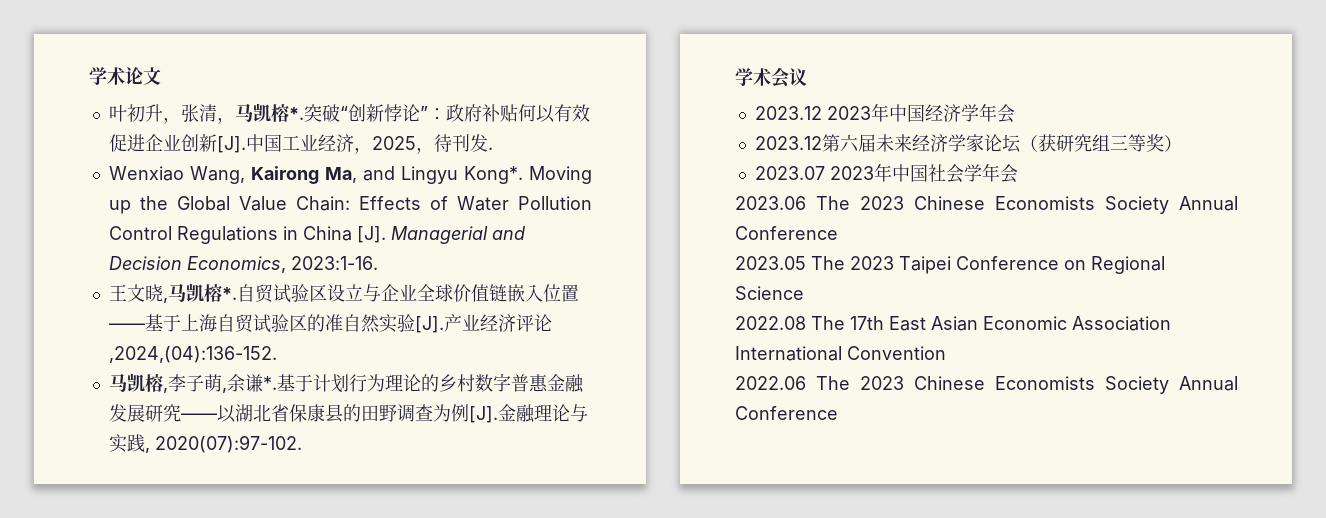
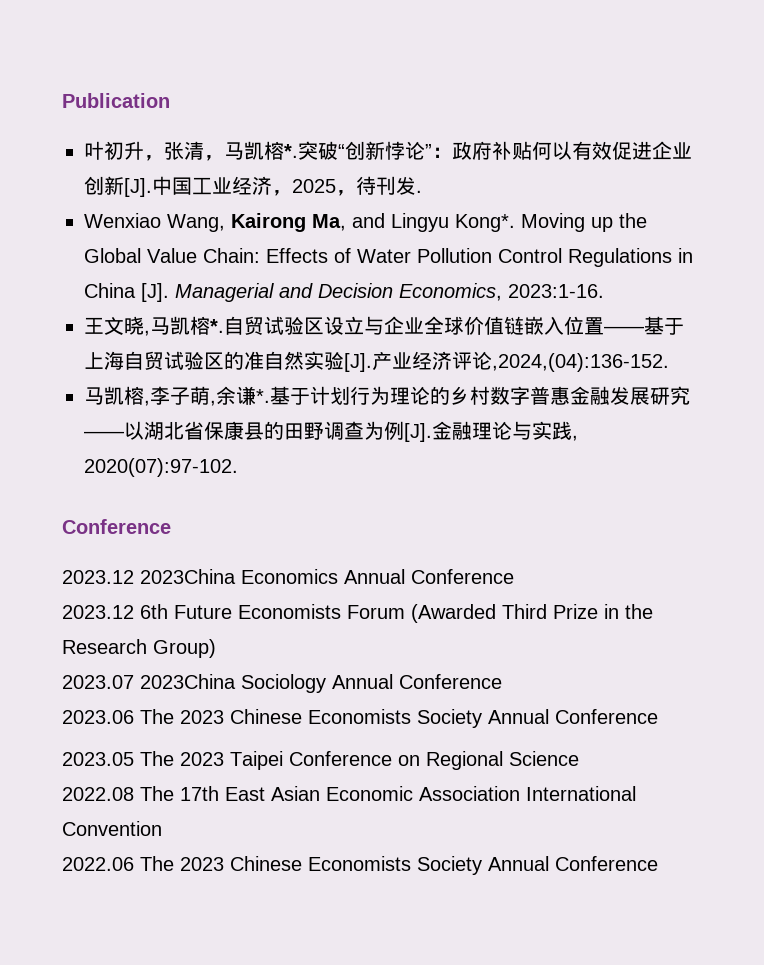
[89,67,161,85] 学术论文 -> [62,93,170,108] Publication
[735,67,807,88] [754,103,1015,123] [754,134,1182,153] [754,163,1018,183] 学术会议 // 2023.12 2023年中国经济学年会 // 2023.12第六届未来经济学家论坛（获研究组三等奖） // 2023.07 2023年中国社会学年会 -> [62,519,171,534] [62,569,514,584] [62,604,653,623] [62,639,216,658] [62,674,502,693] Conference // 2023.12 2023China Economics Annual Conference // 2023.12 6th Future Economists Forum (Awarded Third Prize in the Research Group) // 2023.07 2023China Sociology Annual Conference

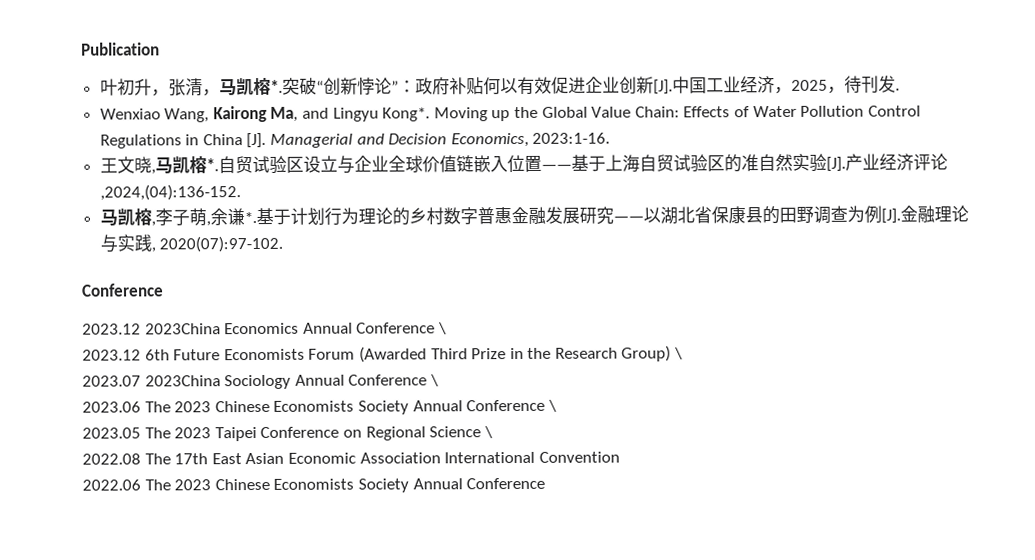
(514, 576) none -> [437,322,447,335] \
(216, 648) none -> [674,347,684,360] \
(502, 681) none -> [429,374,439,387] \
(658, 716) none -> [547,399,557,412] \
(579, 758) none -> [483,426,493,439] \

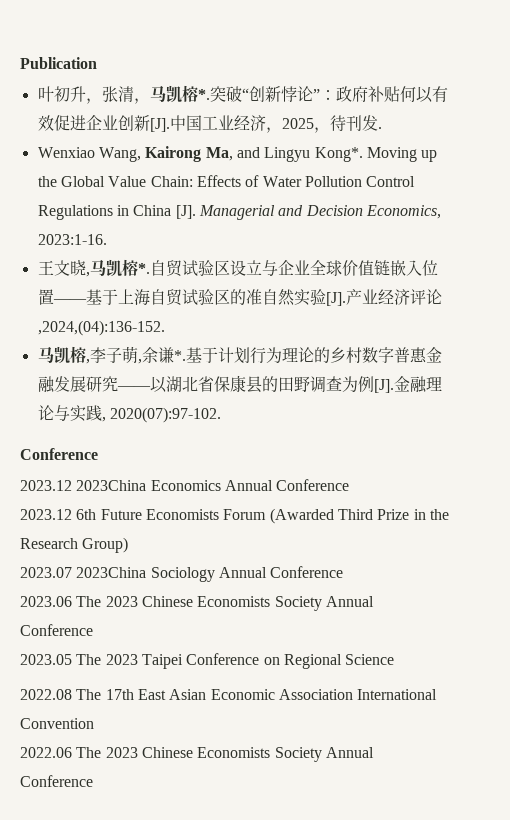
[437,322,447,335] \ -> (350, 485) none
[674,347,684,360] \ -> (129, 545) none
[429,374,439,387] \ -> (344, 572) none
[547,399,557,412] \ -> (93, 630) none
[483,426,493,439] \ -> (395, 659) none

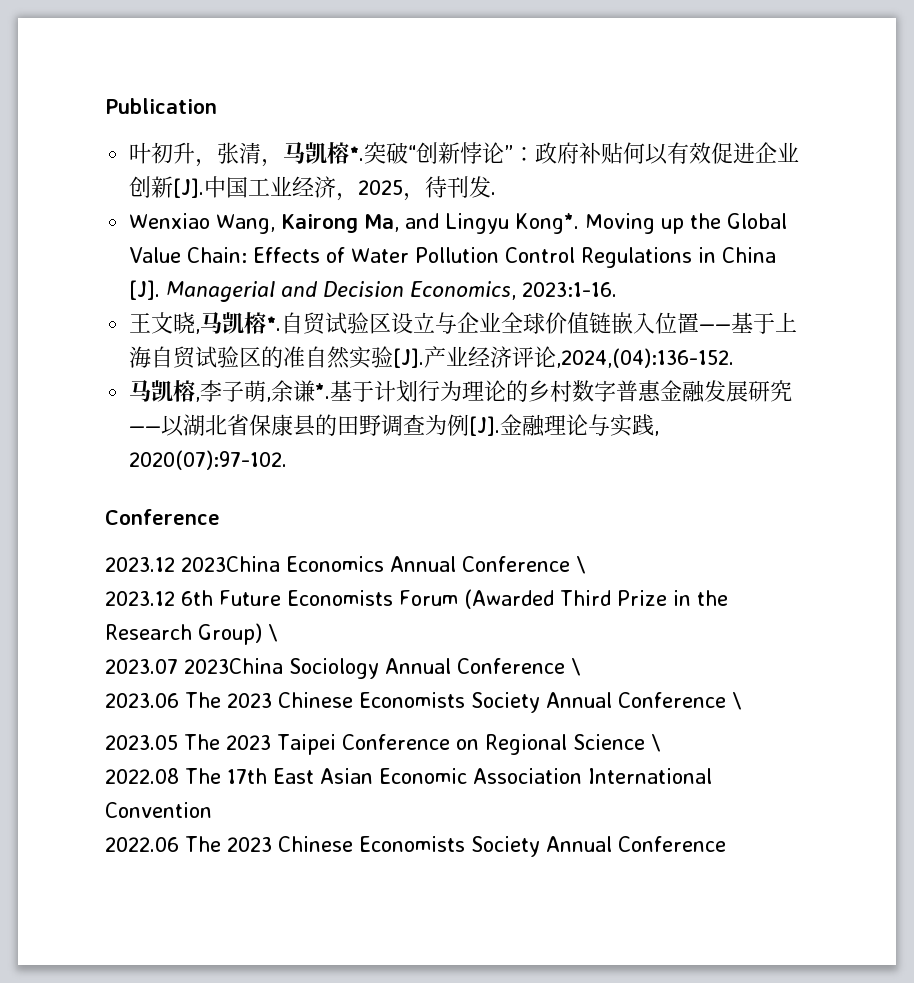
(350, 485) none -> [576,556,586,574] \
(129, 545) none -> [268,624,278,642] \
(344, 572) none -> [571,658,581,676] \
(93, 630) none -> [732,692,742,710] \
(395, 659) none -> [650,734,661,752] \

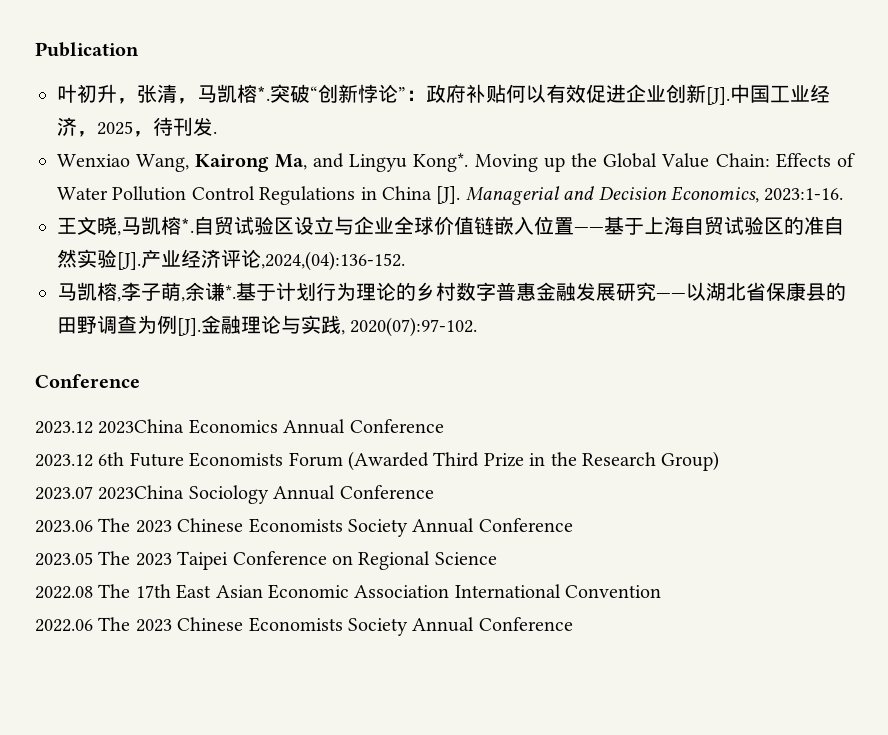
[576,556,586,574] \ -> (444, 426) none
[268,624,278,642] \ -> (720, 461) none
[571,658,581,676] \ -> (434, 492) none
[732,692,742,710] \ -> (573, 525) none
[650,734,661,752] \ -> (497, 558) none

